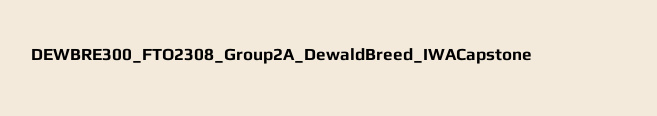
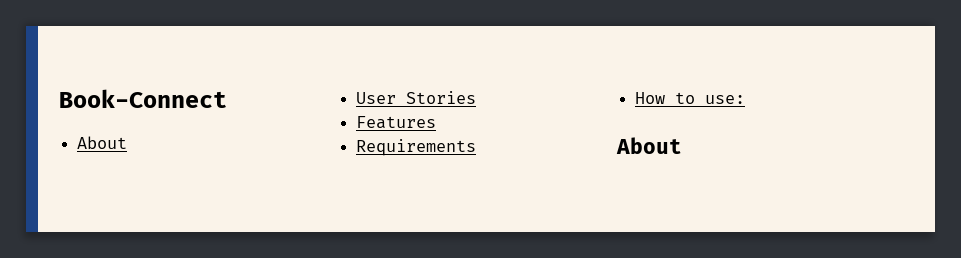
[31,48,532,64] DEWBRE300_FTO2308_Group2A_DewaldBreed_IWACapstone -> [59,89,227,108] [77,136,128,149] [356,91,477,104] [356,116,437,129] [356,139,477,156] [635,92,746,104] [616,137,682,154] Book-Connect // About // User Stories // Features // Requirements // How to use: // About

